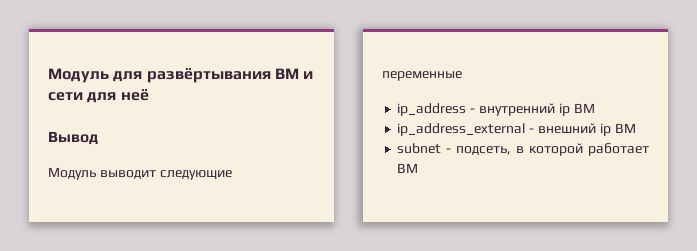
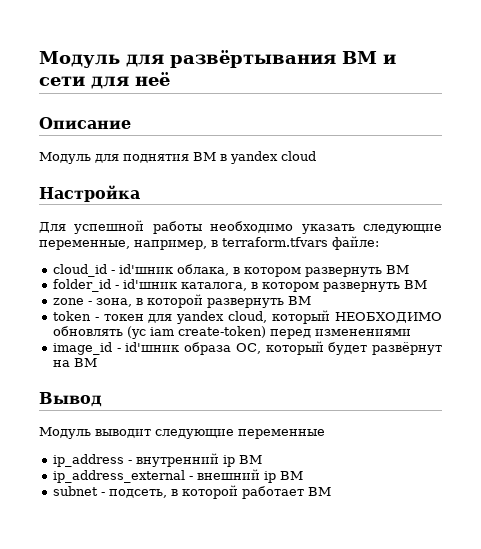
(149, 95) none -> [39,117,131,129] [39,151,316,164] [39,185,140,202] [39,220,442,234] [39,236,379,250] [52,264,409,277] [52,279,427,292] [52,294,311,308] [52,310,443,324] [52,326,411,339] [52,341,442,355] [52,358,97,367] // Описание // Модуль для поднятия ВМ в yandex cloud // Настройка // Для успешной работы необходимо указать следующие переменные, например, в terraform.tfvars файле: // cloud_id - id'шник облака, в котором развернуть ВМ // folder_id - id'шник каталога, в котором развернуть ВМ // zone - зона, в которой развернуть ВМ // token - токен для yandex cloud, который НЕОБХОДИМО обновлять (yc iam create-token) перед изменениями // image_id - id'шник образа ОС, который будет развёрнут на ВМ

